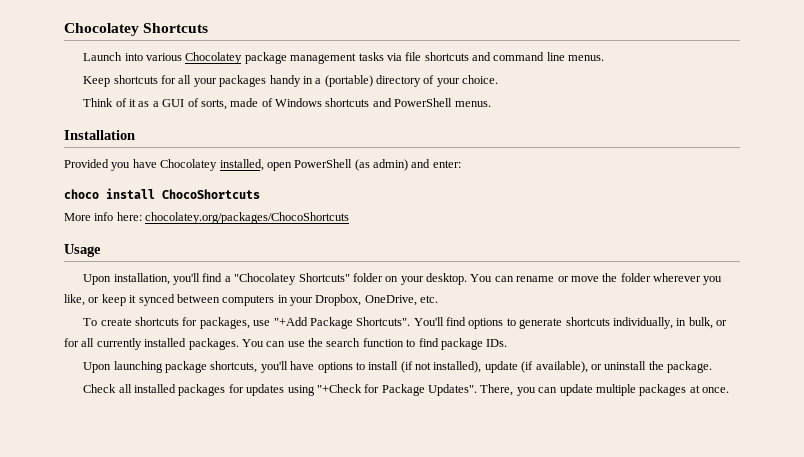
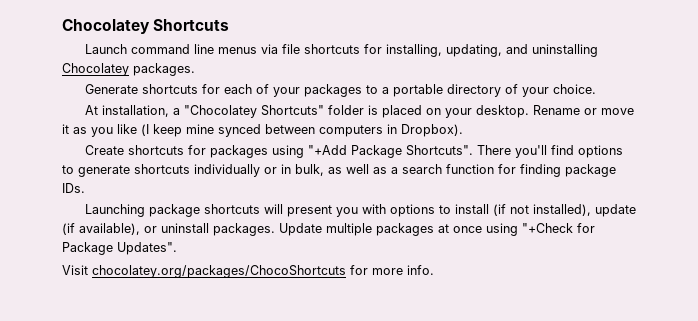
[124,52,605,64] [83,75,499,87] [83,98,491,110] [64,130,135,140] [64,159,461,171] [64,188,260,199] [64,212,350,224] [64,244,101,257] [83,273,223,285] into various Chocolatey package management tasks via file shortcuts and command line menus. // Keep shortcuts for all your packages handy in a (portable) directory of your choice. // Think of it as a GUI of sorts, made of Windows shortcuts and PowerShell menus. // Installation // Provided you have Chocolatey installed, open PowerShell (as admin) and enter: // choco install ChocoShortcuts // More info here: chocolatey.org/packages/ChocoShortcuts // Usage // Upon installation, you'll find -> [130,44,598,57] [62,63,195,76] [84,84,596,97] [84,105,169,117] command line menus via file shortcuts for installing, updating, and uninstalling Chocolatey packages. // Generate shortcuts for each of your packages to a portable directory of your choice. // At installation,
(383, 277) none -> [367,105,422,118] is placed
[470,273,723,285] [64,294,439,306] [83,317,271,329] You can rename or move the folder wherever you like, or keep it synced between computers in your Dropbox, OneDrive, etc. // To create shortcuts for packages, use -> [532,105,634,115] [62,124,463,137] [84,145,304,158] Rename or move it as you like (I keep mine synced between computers in Dropbox). // Create shortcuts for packages using
[413,317,444,326] You'll -> [476,145,547,158] There you'll
[612,317,728,329] [64,338,508,350] [83,361,315,373] individually, in bulk, or for all currently installed packages. You can use the search function to find package IDs. // Upon launching package shortcuts, you'll have -> [194,164,616,177] [62,183,85,193] [84,204,386,217] individually or in bulk, as well as a search function for finding package IDs. // Launching package shortcuts will present you with
[648,361,713,373] [83,384,285,396] the package. // Check all installed packages for updates -> [213,223,482,236] packages. Update multiple packages at once
[480,384,730,396] There, you can update multiple packages at once. -> [62,265,434,278] // Visit chocolatey.org/packages/ChocoShortcuts for more info.

